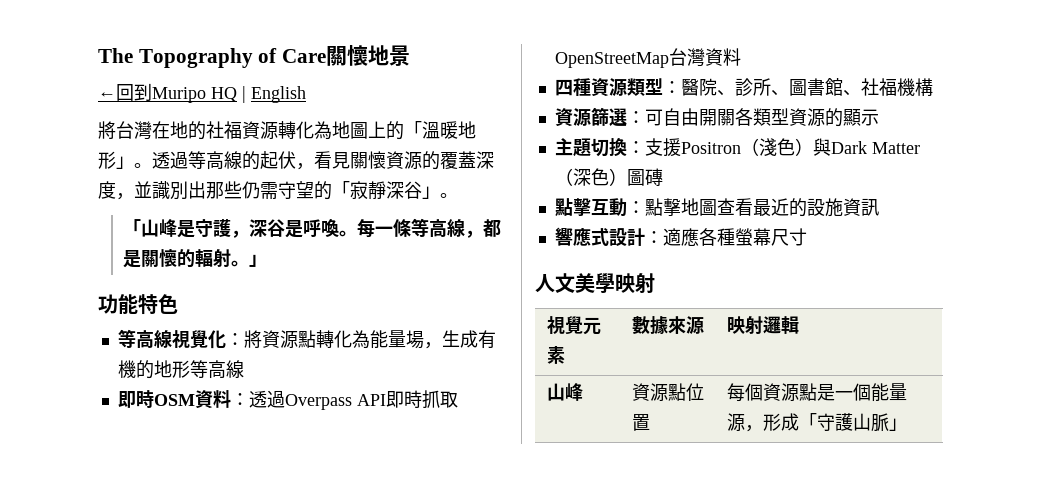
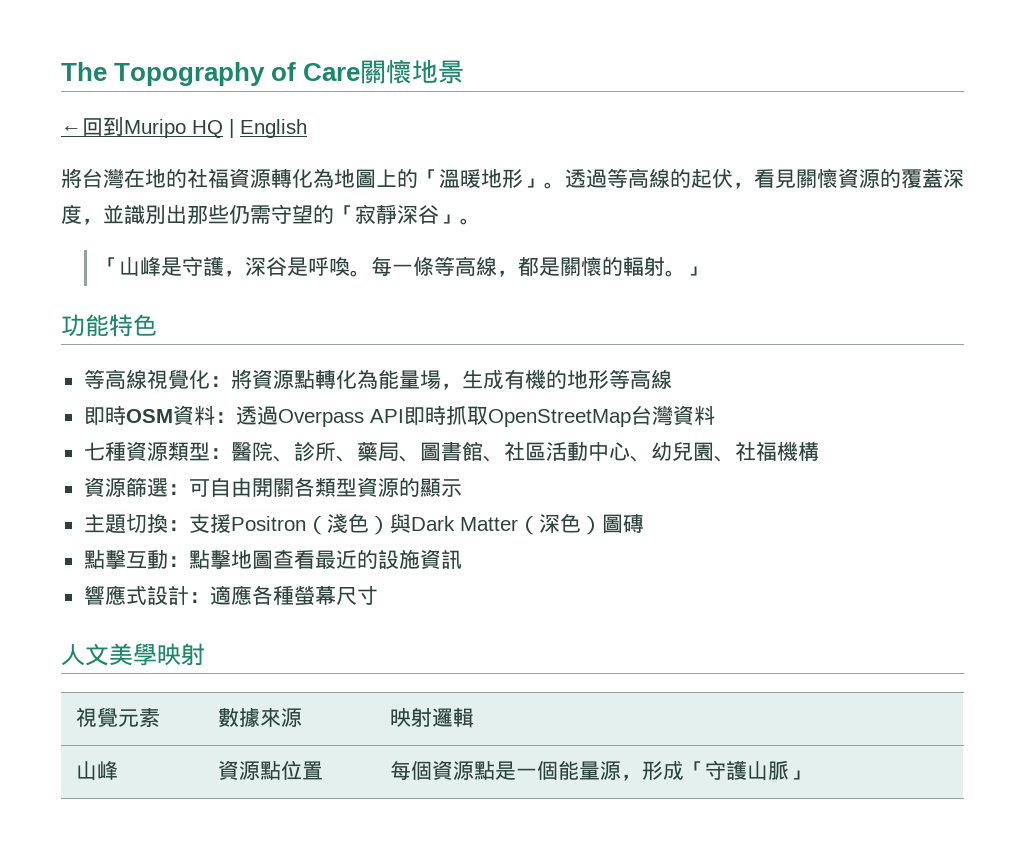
[554,79,573,96] 四 -> [83,442,105,461] 七
(789, 93) none -> [356,442,420,462] 藥局、
(879, 87) none -> [524,441,756,462] 區活動中心、幼兒園、社

